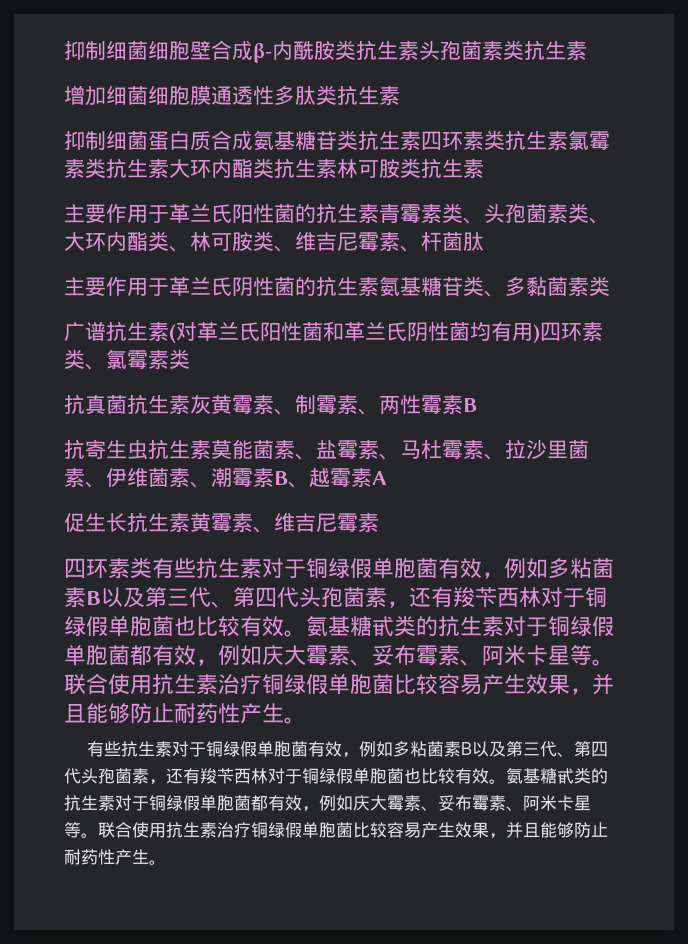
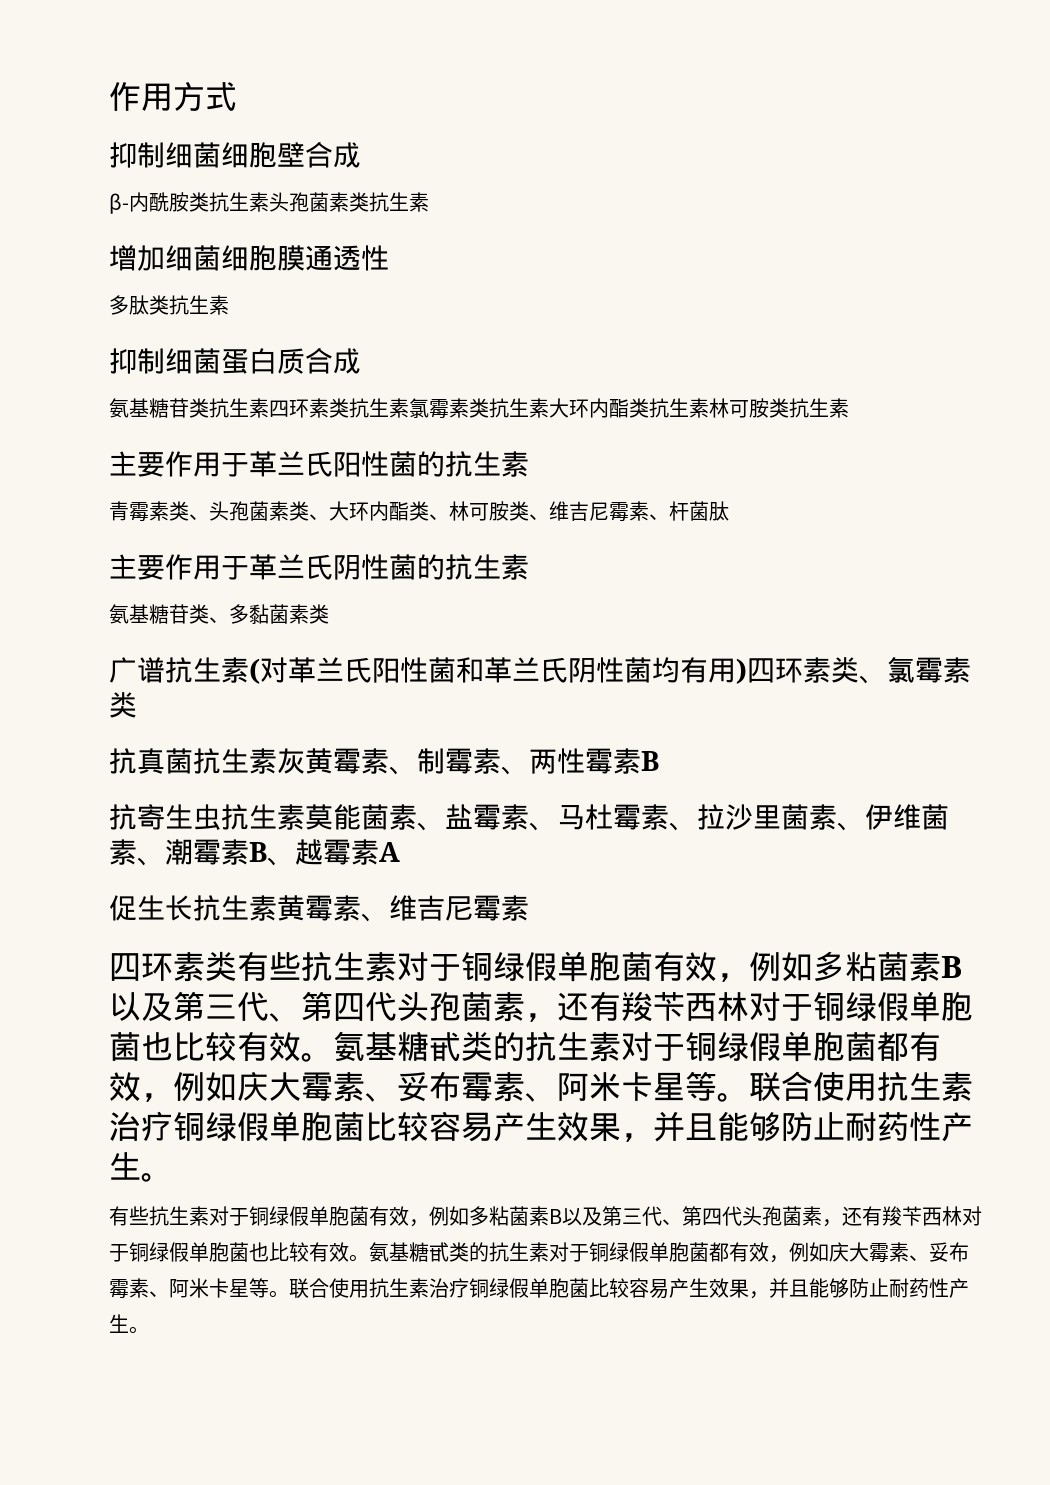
(64, 50) none -> [109,82,237,111] 作用方式 //
(253, 50) none -> (361, 155) //
(274, 95) none -> (389, 258) //
(253, 140) none -> (361, 361) //
(379, 214) none -> (529, 464) //
(379, 287) none -> (529, 567) //

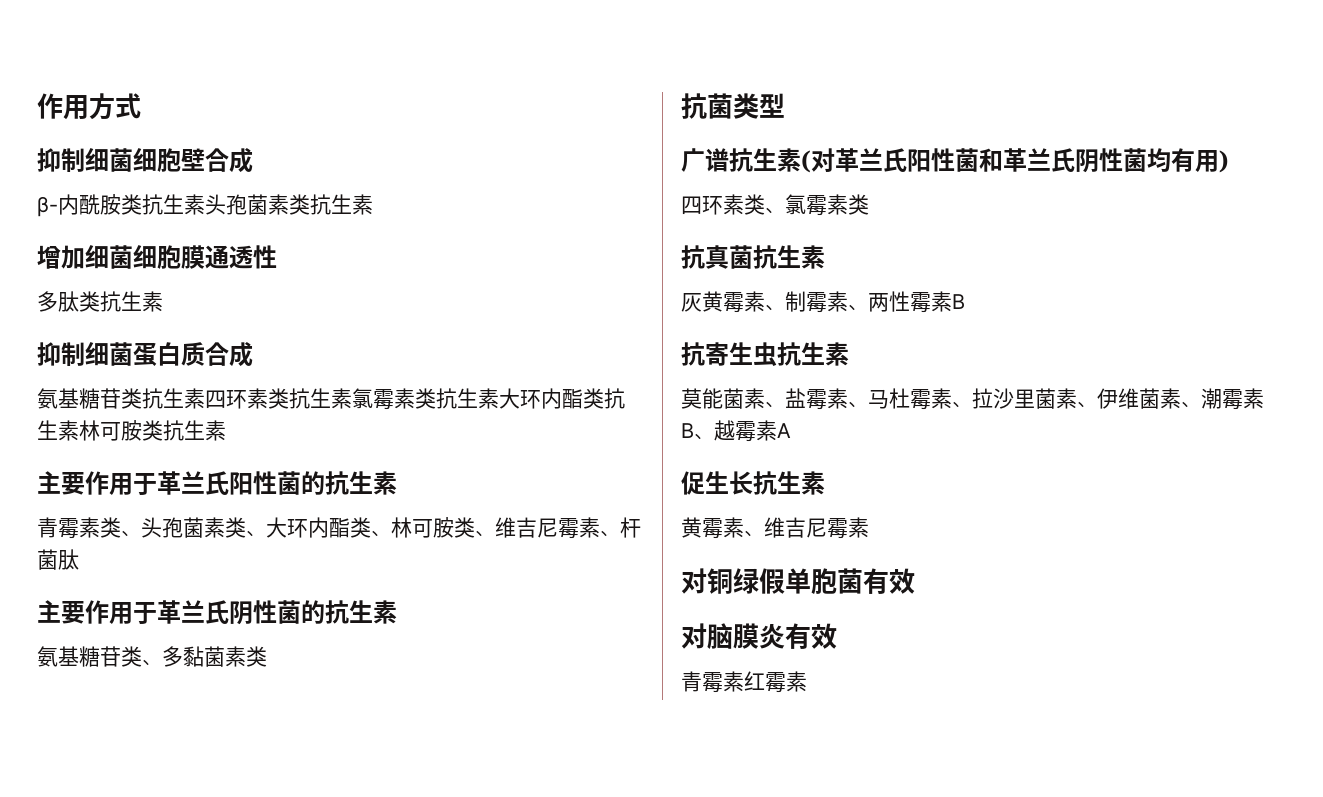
(329, 614) none -> [681,93,785,119] // 抗菌类型
(747, 671) none -> (1229, 161) //
(277, 761) none -> (825, 257) //
(305, 817) none -> (849, 354) //
(277, 908) none -> (825, 483) //
[109,951,962,982] [109,991,973,1022] [109,1031,941,1062] [109,1071,973,1102] [109,1111,973,1142] [109,1152,173,1182] [109,1206,982,1227] [109,1242,969,1263] [109,1278,969,1299] [109,1314,149,1334] 四环素类有些抗生素对于铜绿假单胞菌有效，例如多粘菌素B以及第三代、第四代头孢菌素，还有羧苄西林对于铜绿假单胞菌也比较有效。氨基糖甙类的抗生素对于铜绿假单胞菌都有效，例如庆大霉素、妥布霉素、阿米卡星等。联合使用抗生素治疗铜绿假单胞菌比较容易产生效果，并且能够防止耐药性产生。 // 有些抗生素对于铜绿假单胞菌有效，例如多粘菌素B以及第三代、第四代头孢菌素，还有羧苄西林对于铜绿假单胞菌也比较有效。氨基糖甙类的抗生素对于铜绿假单胞菌都有效，例如庆大霉素、妥布霉素、阿米卡星等。联合使用抗生素治疗铜绿假单胞菌比较容易产生效果，并且能够防止耐药性产生。 -> [681,568,915,595] [681,623,837,649] [681,671,807,693] 对铜绿假单胞菌有效 // 对脑膜炎有效 // 青霉素红霉素

